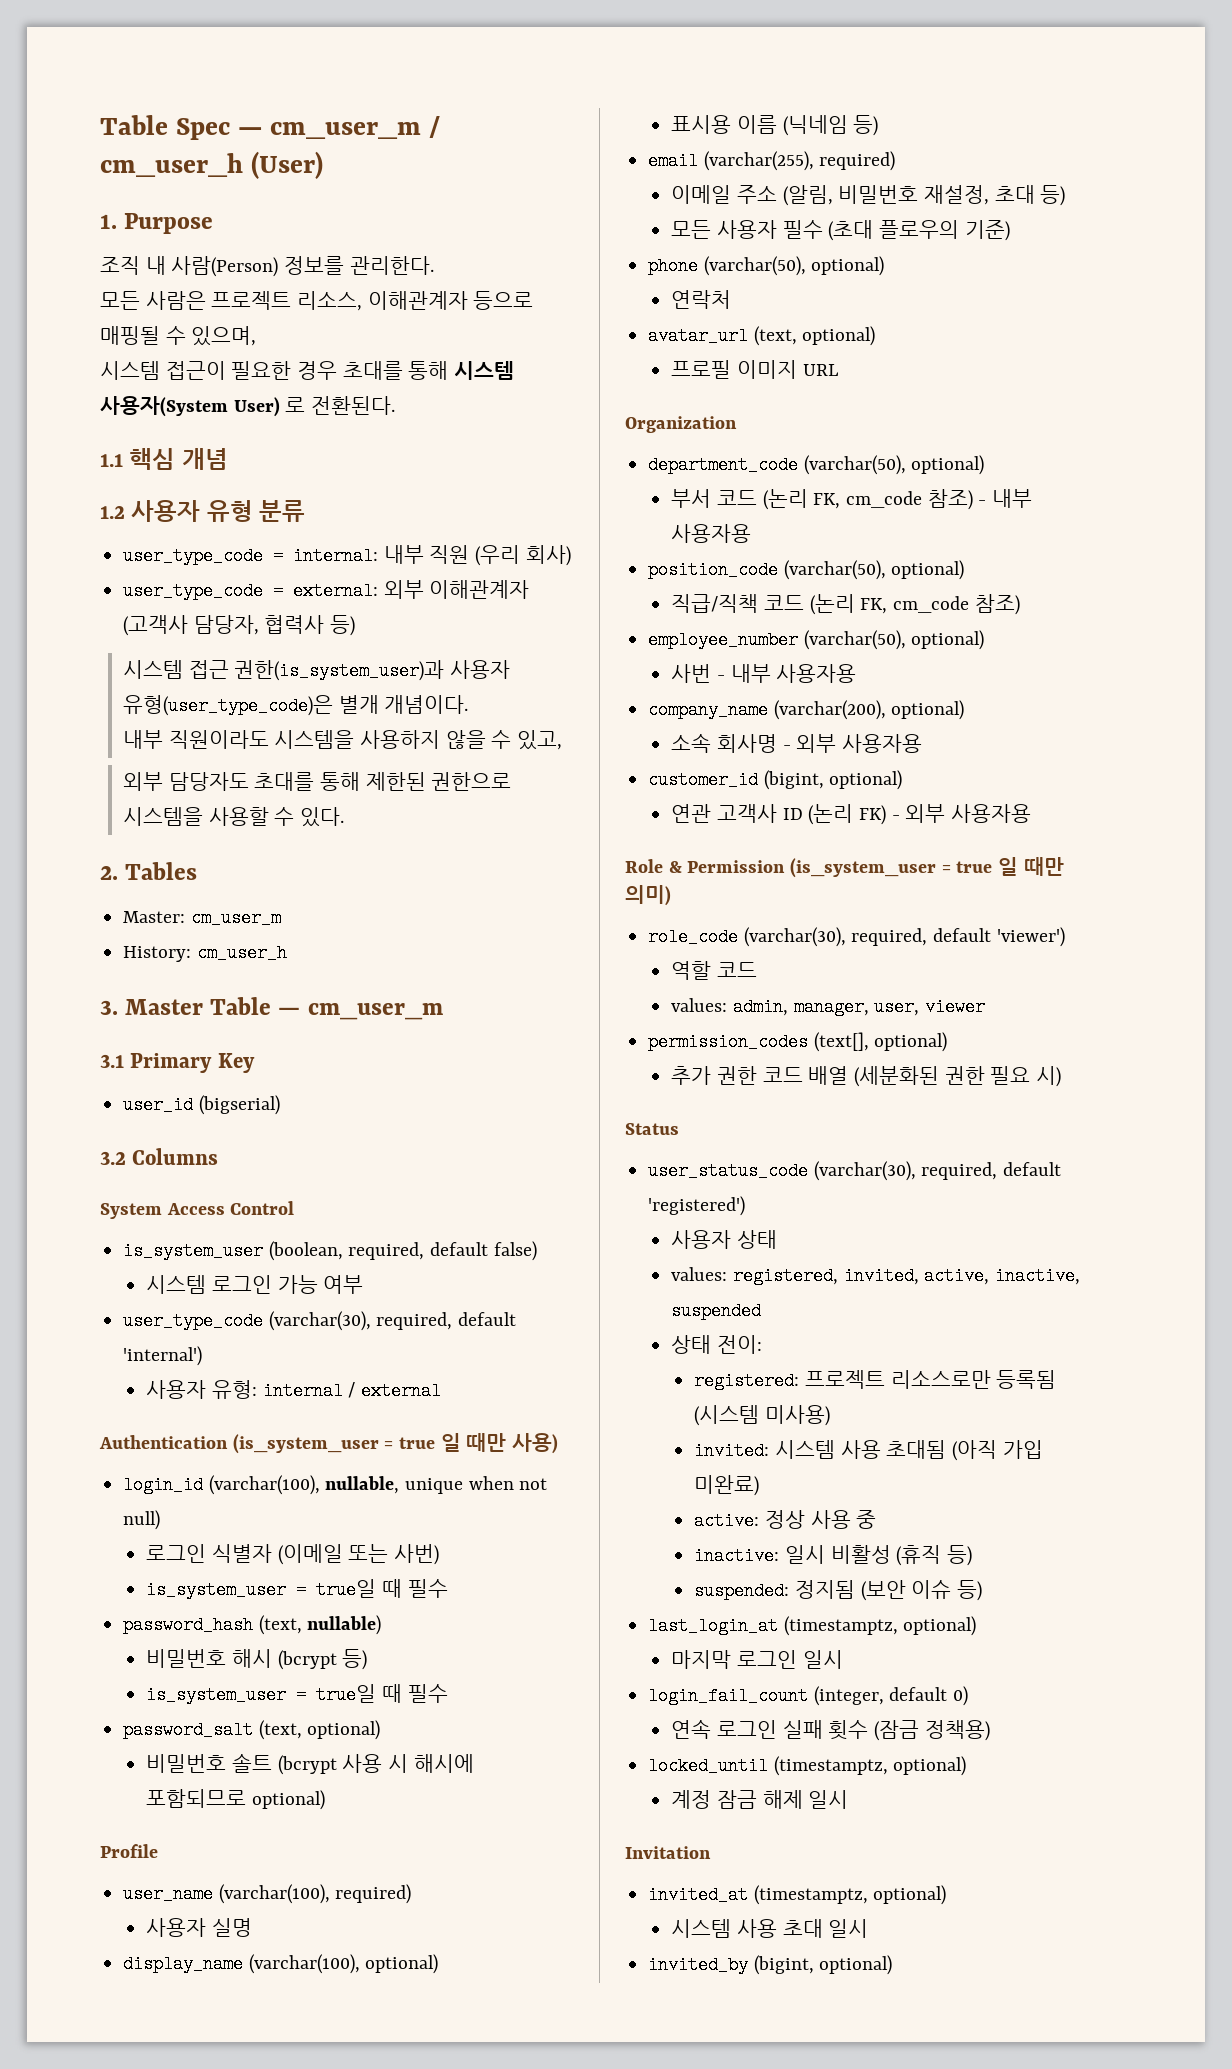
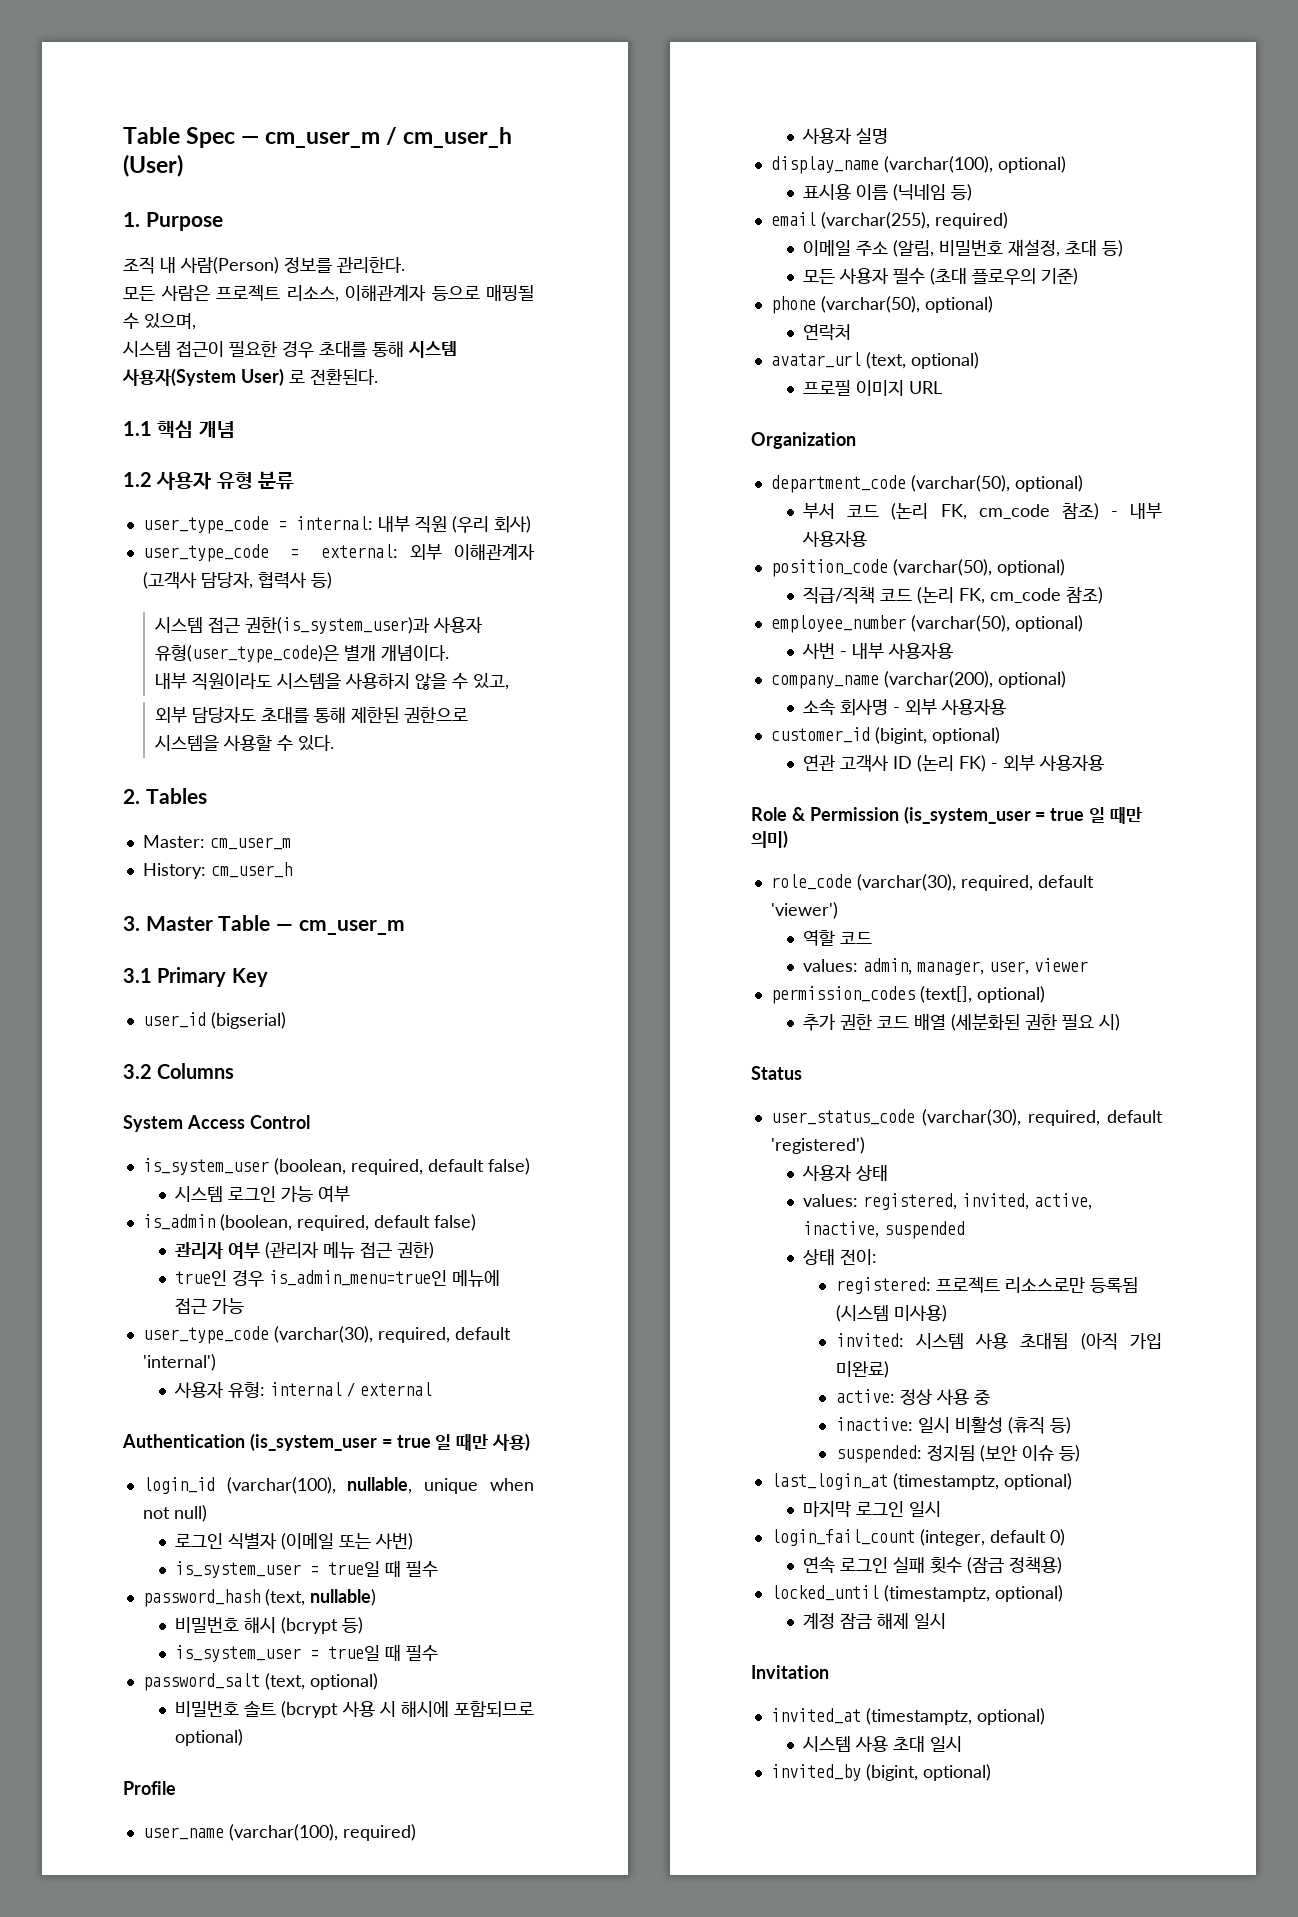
(364, 1284) none -> [142,1214,476,1231] [175,1242,435,1259] [175,1270,501,1287] [175,1298,245,1314] // is_admin (boolean, required, default false) // 관리자 여부 (관리자 메뉴 접근 권한) // true인 경우 is_admin_menu=true인 메뉴에 접근 가능

